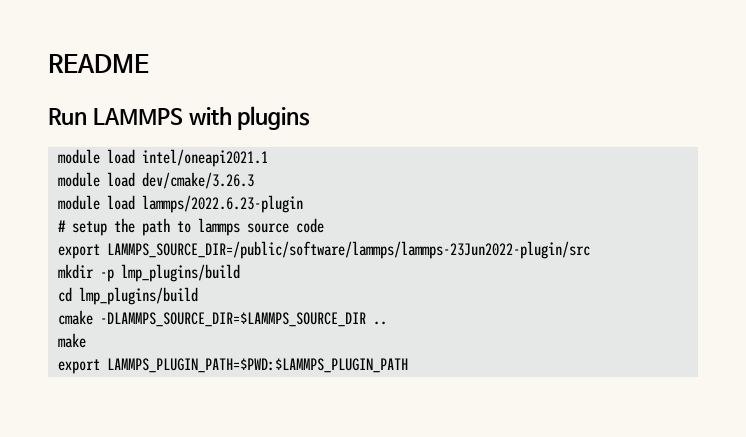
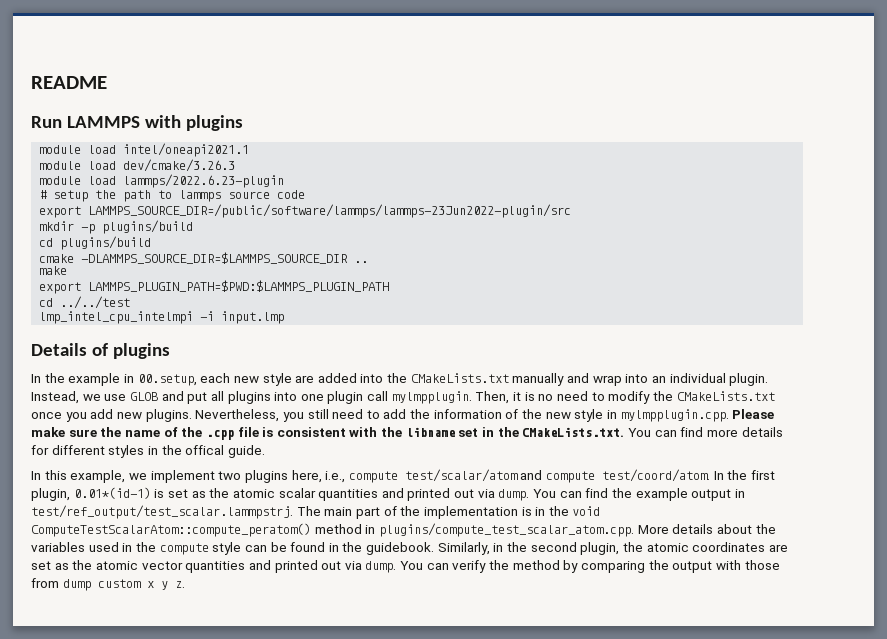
[121,264,241,282] [58,287,199,305] lmp_plugins/build // cd lmp_plugins/build -> [102,220,194,234] [39,236,152,250] plugins/build // cd plugins/build
(409, 365) none -> [39,296,131,309] [39,311,285,324] [31,343,170,359] [31,373,769,386] [31,391,775,404] [31,409,775,422] [31,427,783,440] [31,445,265,458] [31,469,776,483] [31,487,745,501] [31,505,601,519] [31,523,776,537] [31,542,788,555] [31,560,780,573] [31,578,185,591] // cd ../../test // lmp_intel_cpu_intelmpi -i input.lmp // Details of plugins // In the example in 00.setup, each new style are added into the CMakeLists.txt manually and wrap into an individual plugin. Instead, we use GLOB and put all plugins into one plugin call mylmpplugin. Then, it is no need to modify the CMakeLists.txt once you add new plugins. Nevertheless, you still need to add the information of the new style in mylmpplugin.cpp. Please make sure the name of the .cpp file is consistent with the libname set in the CMakeLists.txt. You can find more details for different styles in the offical guide. // In this example, we implement two plugins here, i.e., compute test/scalar/atom and compute test/coord/atom. In the first plugin, 0.01*(id-1) is set as the atomic scalar quantities and printed out via dump. You can find the example output in test/ref_output/test_scalar.lammpstrj. The main part of the implementation is in the void ComputeTestScalarAtom::compute_peratom() method in plugins/compute_test_scalar_atom.cpp. More details about the variables used in the compute style can be found in the guidebook. Similarly, in the second plugin, the atomic coordinates are set as the atomic vector quantities and printed out via dump. You can verify the method by comparing the output with those from dump custom x y z.

